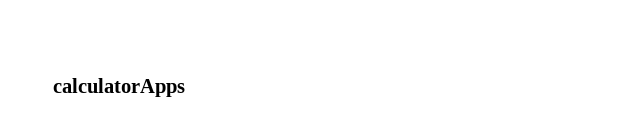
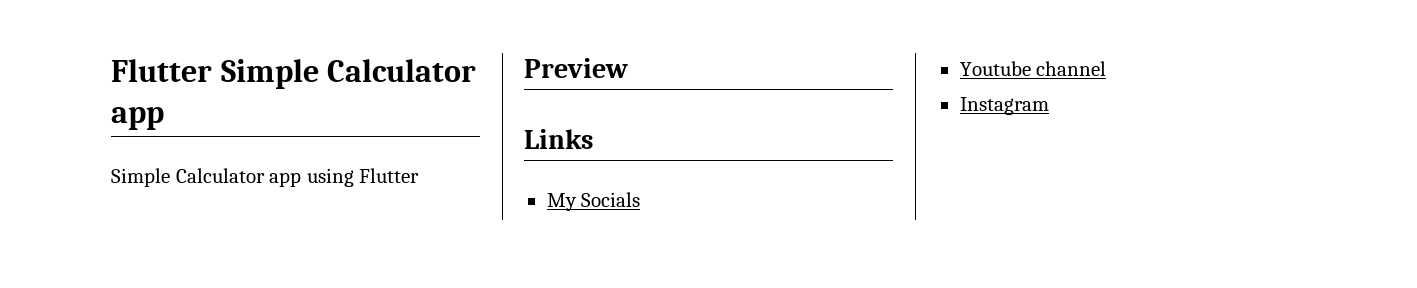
[53,78,185,97] calculatorApps -> [111,59,477,89] [111,107,164,130] [111,168,420,187] [524,58,628,78] [524,129,593,149] [546,192,641,211] [959,61,1107,76] [959,97,1049,115] Flutter Simple Calculator app // Simple Calculator app using Flutter // Preview // Links // My Socials // Youtube channel // Instagram

